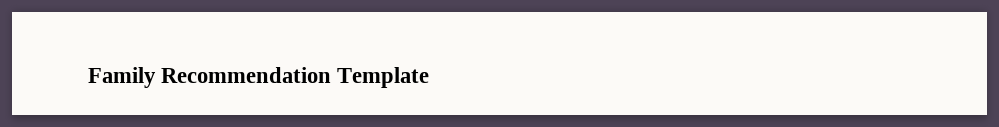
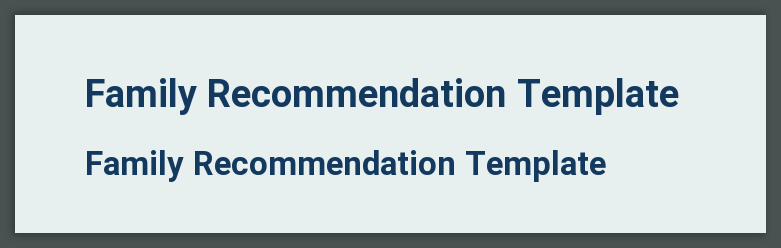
[88,67,430,88] Family Recommendation Template -> [85,78,679,115] [85,150,606,182] Family Recommendation Template // Family Recommendation Template

